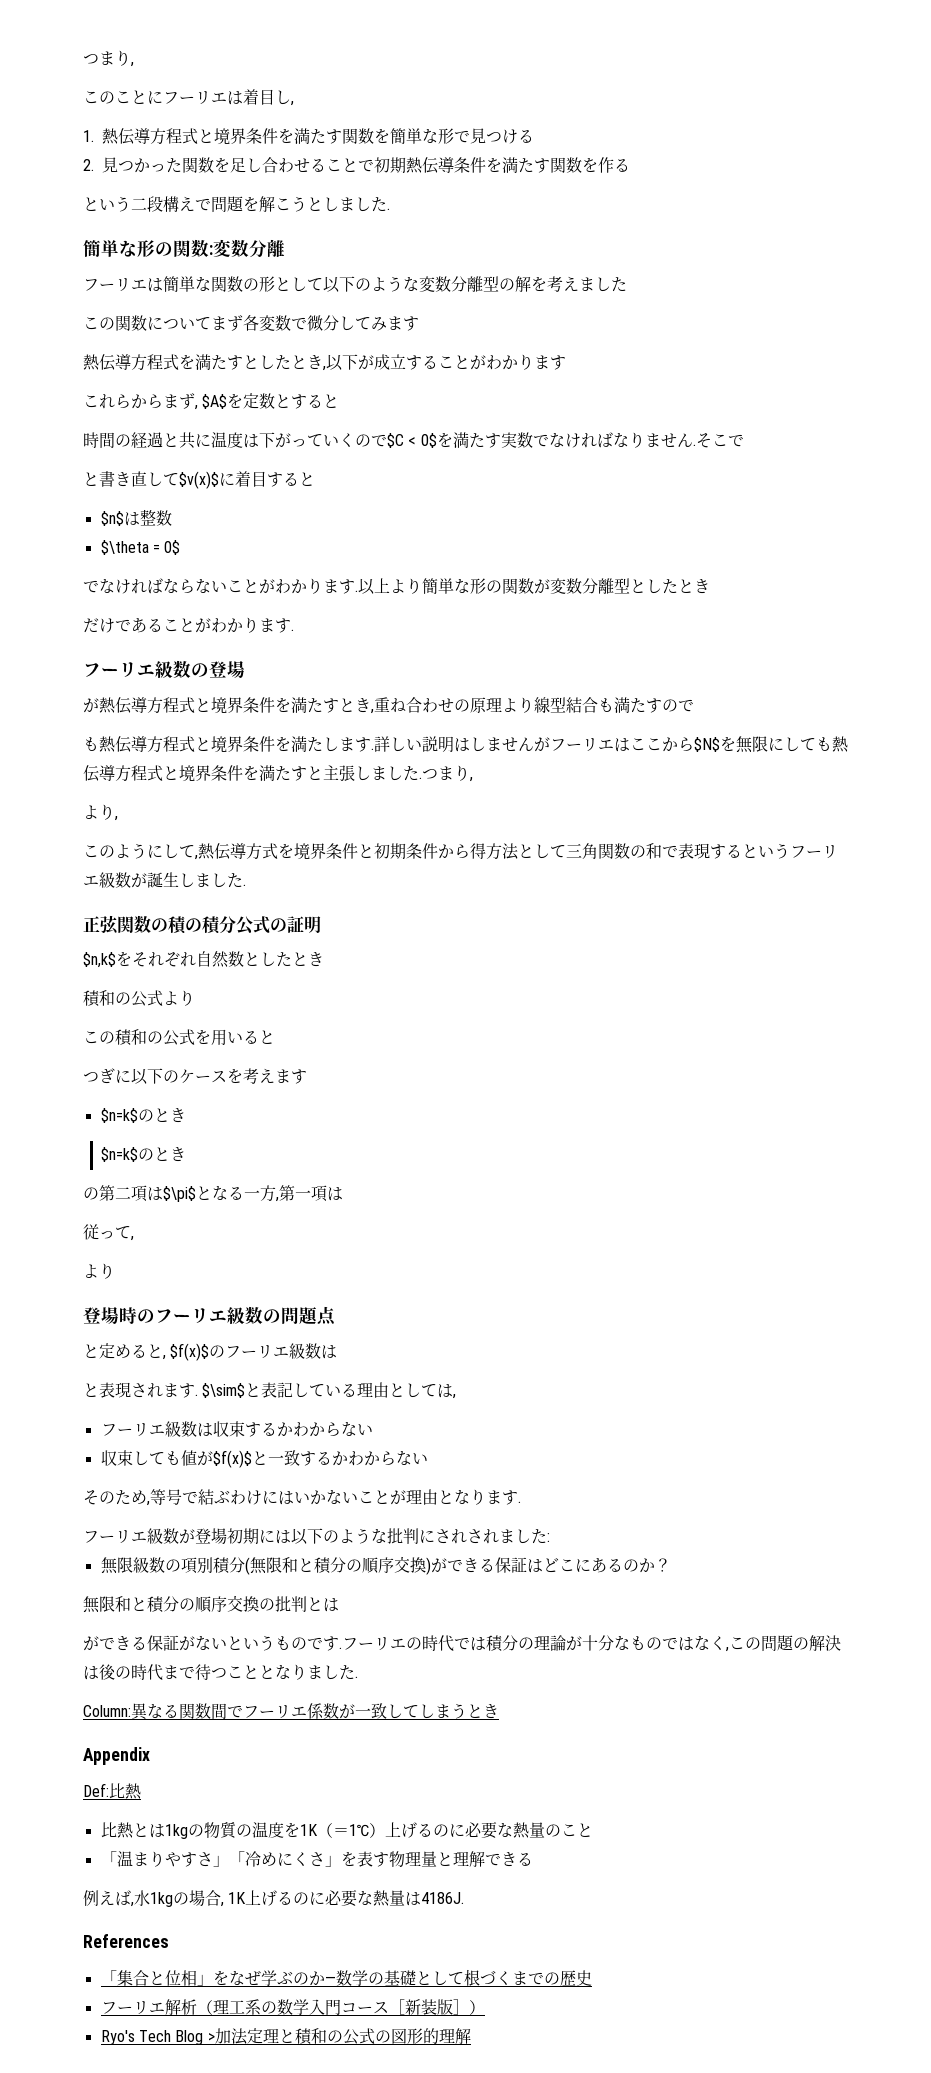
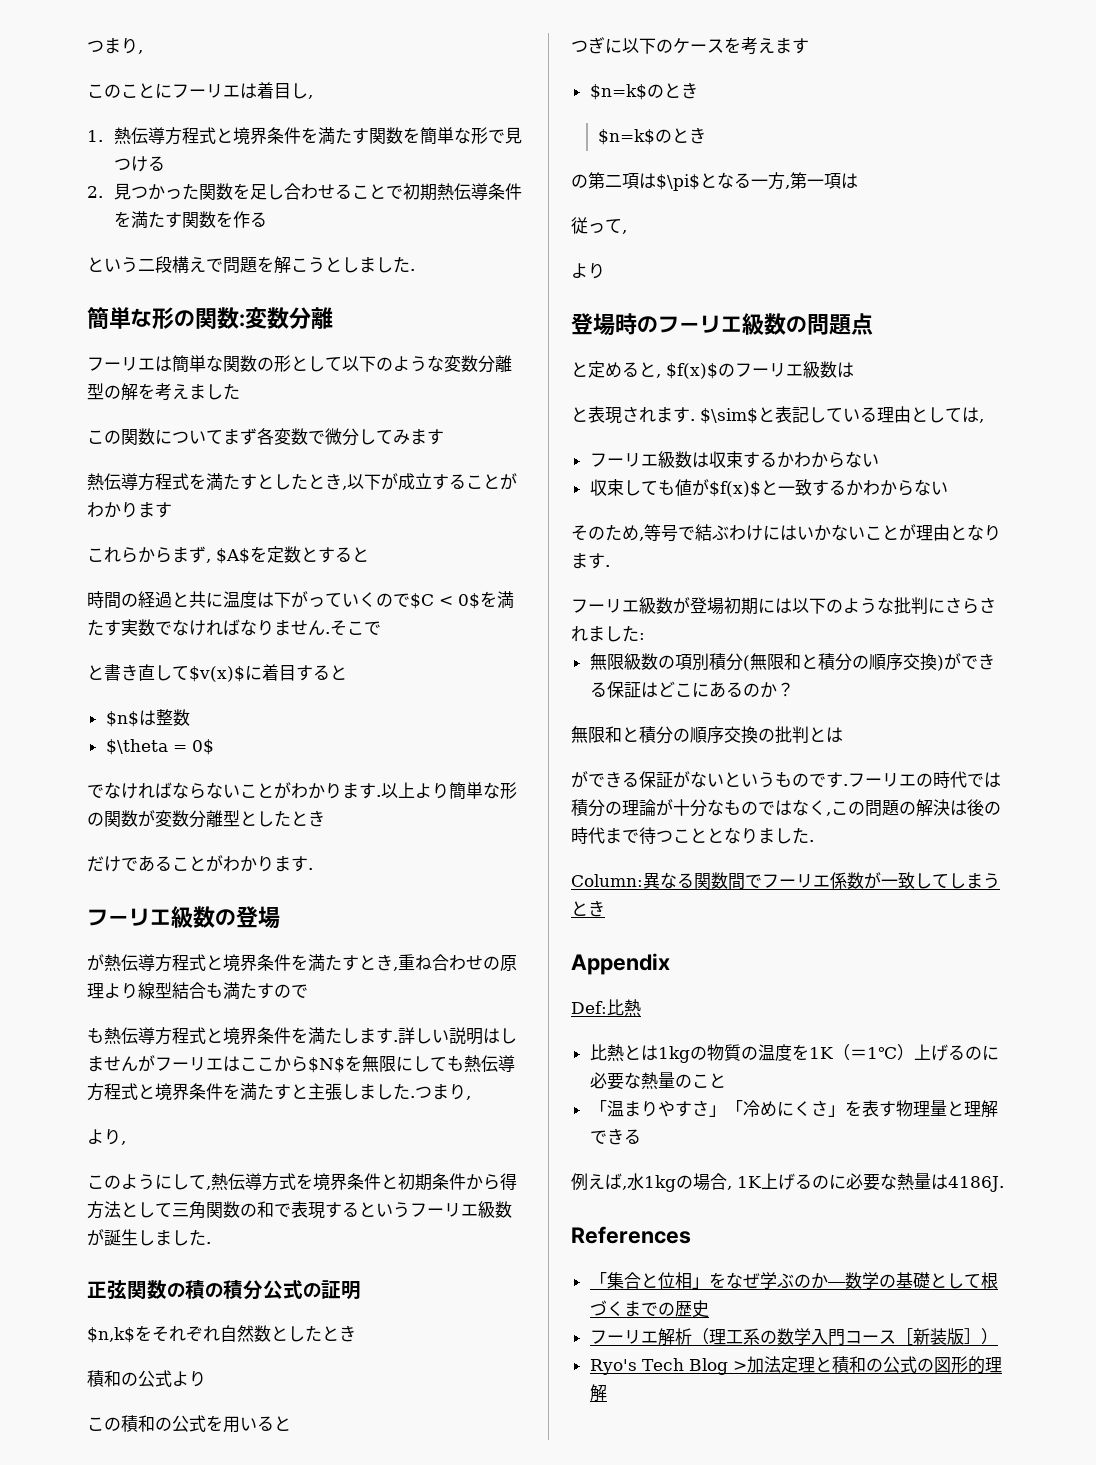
[451,1529,467,1544] れ -> [962,598,979,614] ら

